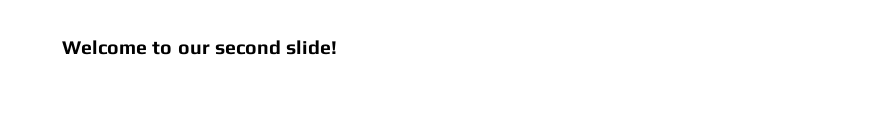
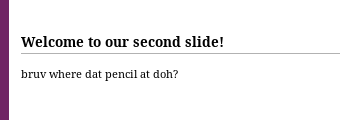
(338, 47) none -> [21,70,178,81] // bruv where dat pencil at doh?

